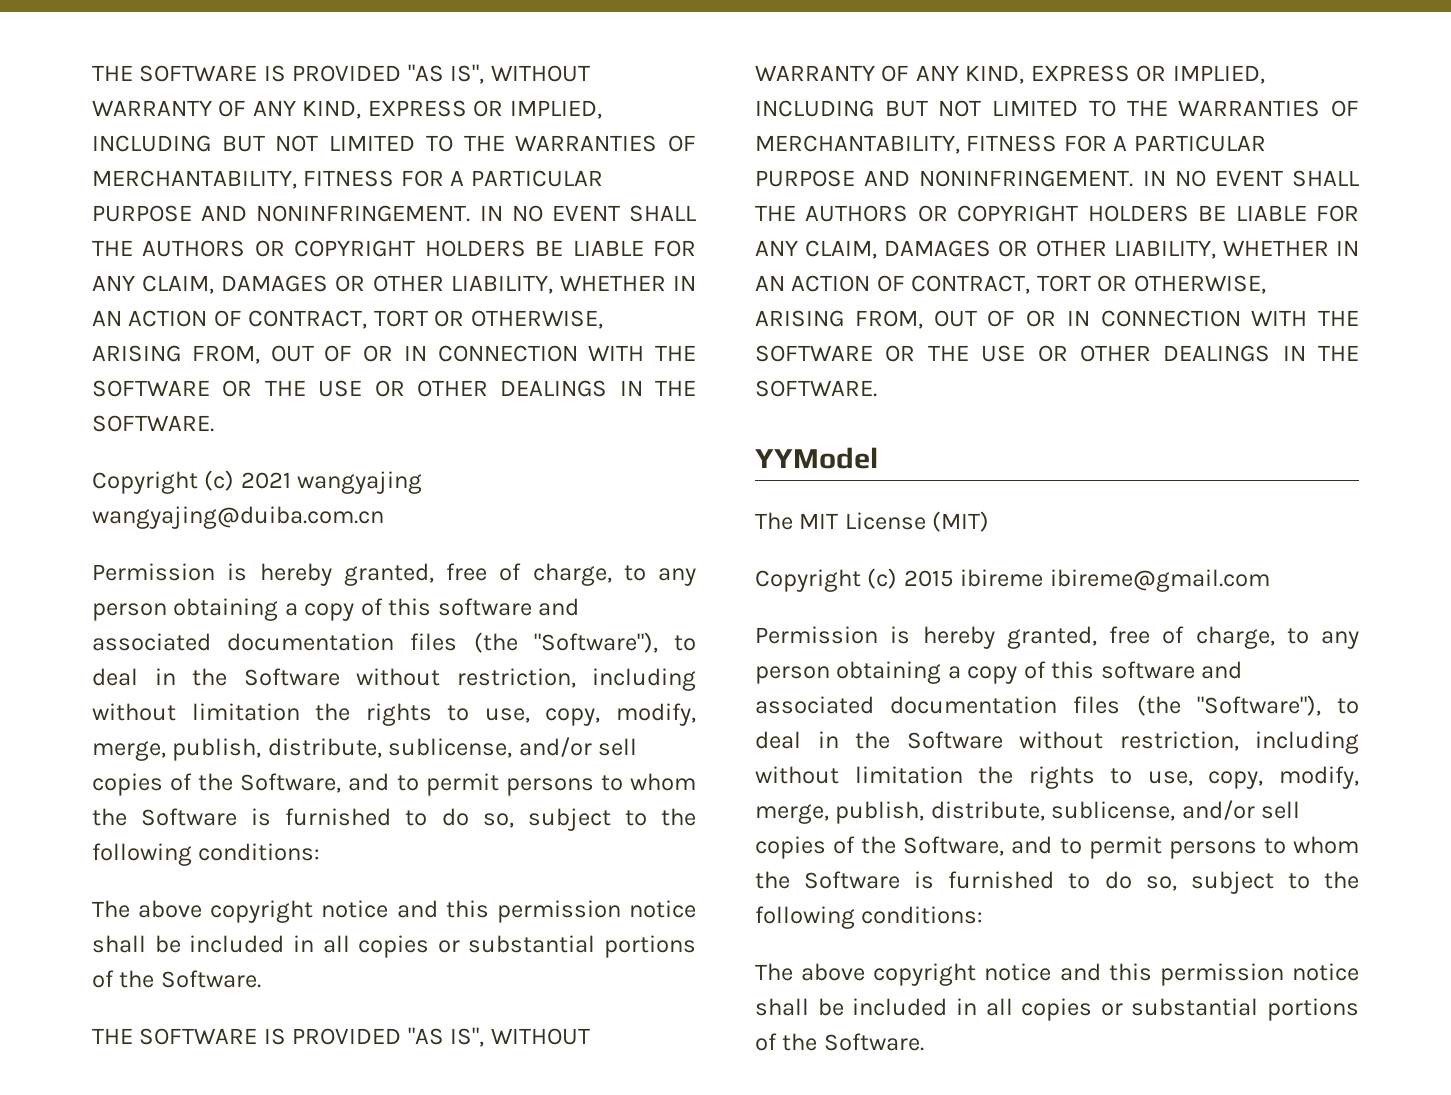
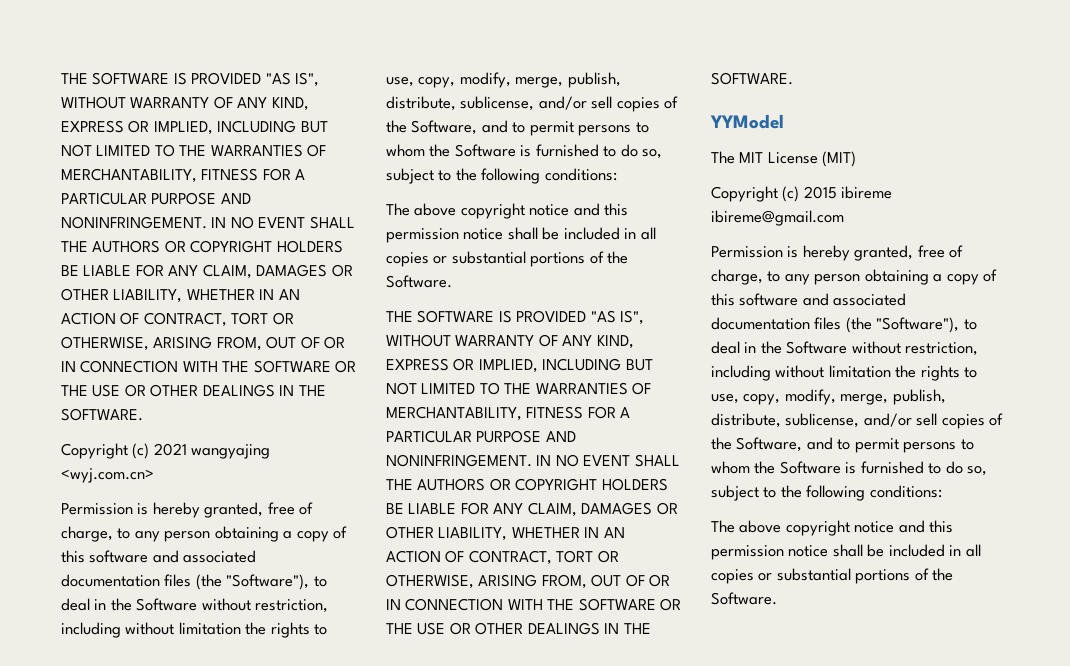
[92,506,384,529] wangyajing@duiba.com.cn -> [61,468,154,483] <wyj.com.cn>

